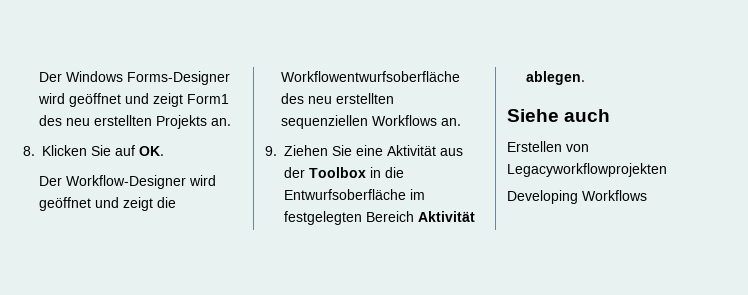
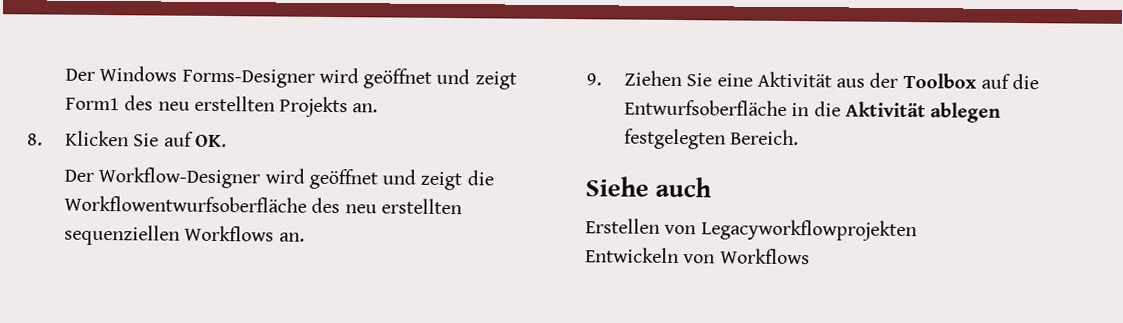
[370,167,404,178] [284,189,425,200] [284,211,475,225] [526,71,585,85] in die Entwurfsoberfläche im festgelegten Bereich Aktivität ablegen. -> [980,73,1040,90] [624,99,1002,123] [624,128,800,150] auf die Entwurfsoberfläche in die Aktivität ablegen festgelegten Bereich.
[507,190,578,204] Developing -> [585,247,716,264] Entwickeln von

